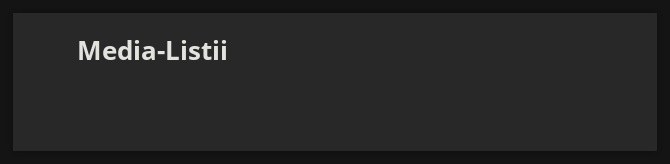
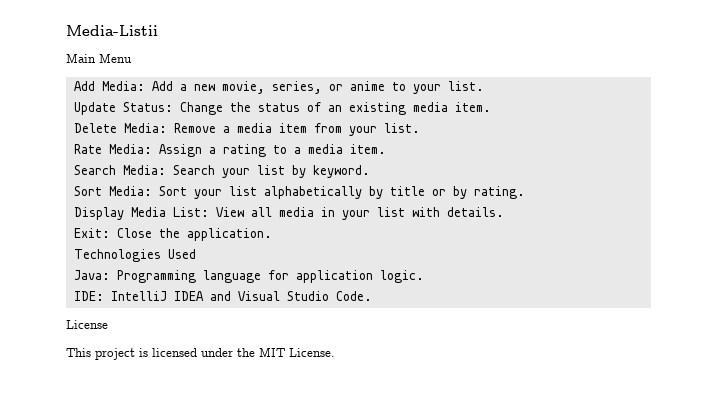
(228, 50) none -> [66,53,132,63] [73,81,484,94] [73,102,491,115] [73,123,420,136] [73,144,386,157] [73,165,370,178] [73,186,525,199] [73,207,504,220] [73,228,272,241] [73,249,196,262] [73,270,424,283] [73,291,372,301] [66,320,108,329] [66,347,335,360] // Main Menu // Add Media: Add a new movie, series, or anime to your list. // Update Status: Change the status of an existing media item. // Delete Media: Remove a media item from your list. // Rate Media: Assign a rating to a media item. // Search Media: Search your list by keyword. // Sort Media: Sort your list alphabetically by title or by rating. // Display Media List: View all media in your list with details. // Exit: Close the application. // Technologies Used // Java: Programming language for application logic. // IDE: IntelliJ IDEA and Visual Studio Code. // License // This project is licensed under the MIT License.

